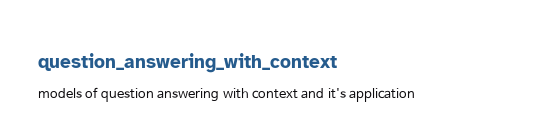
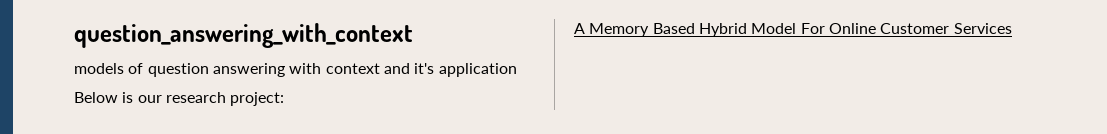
(415, 95) none -> [74,92,285,106] [574,23,1012,37] // Below is our research project: // A Memory Based Hybrid Model For Online Customer Services

